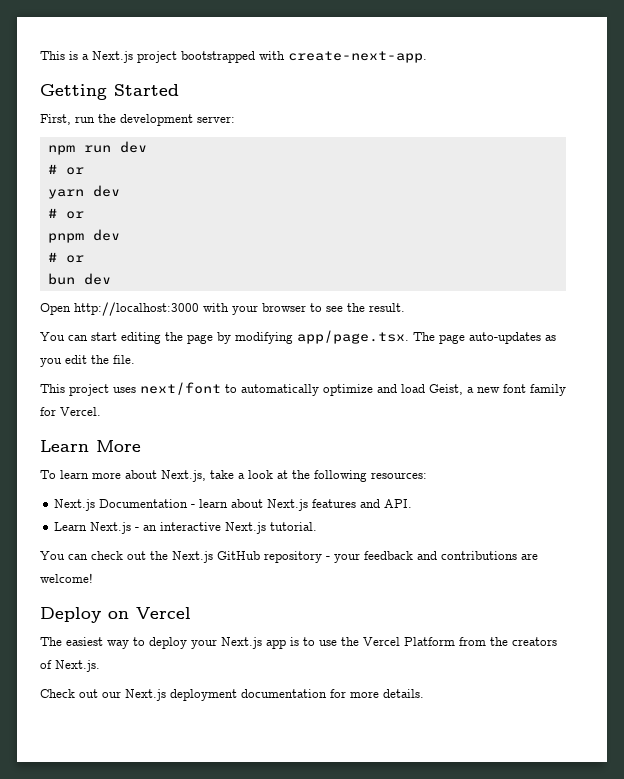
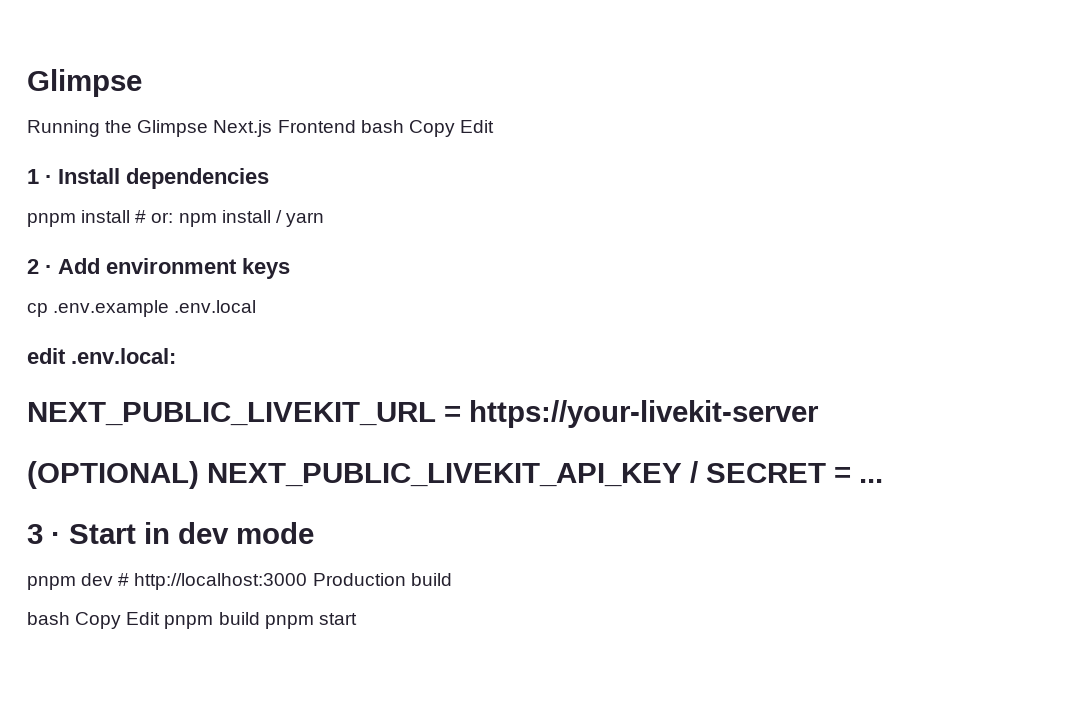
[40,51,427,63] [40,84,179,100] [40,114,235,126] [47,141,147,155] [47,164,84,175] [47,185,120,199] [47,208,84,219] [47,229,120,243] [47,252,84,263] [47,273,111,285] [40,302,405,316] [40,330,556,344] [40,355,135,367] [40,382,566,396] [40,407,101,416] [40,440,141,452] [40,470,427,482] [54,499,413,511] [54,522,318,534] [40,551,538,563] [40,573,93,583] [40,607,191,623] [40,637,557,649] [40,660,100,672] [40,689,424,701] This is a Next.js project bootstrapped with create-next-app. // Getting Started // First, run the development server: // npm run dev // # or // yarn dev // # or // pnpm dev // # or // bun dev // Open http://localhost:3000 with your browser to see the result. // You can start editing the page by modifying app/page.tsx. The page auto-updates as you edit the file. // This project uses next/font to automatically optimize and load Geist, a new font family for Vercel. // Learn More // To learn more about Next.js, take a look at the following resources: // Next.js Documentation - learn about Next.js features and API. // Learn Next.js - an interactive Next.js tutorial. // You can check out the Next.js GitHub repository - your feedback and contributions are welcome! // Deploy on Vercel // The easiest way to deploy your Next.js app is to use the Vercel Platform from the creators of Next.js. // Check out our Next.js deployment documentation for more details. -> [27,69,142,97] [27,120,494,137] [27,168,269,189] [27,210,324,227] [27,258,290,279] [27,300,257,317] [27,348,176,364] [27,400,819,428] [27,461,883,489] [27,522,314,544] [27,573,452,590] [27,612,357,629] Glimpse // Running the Glimpse Next.js Frontend bash Copy Edit // 1 · Install dependencies // pnpm install # or: npm install / yarn // 2 · Add environment keys // cp .env.example .env.local // edit .env.local: // NEXT_PUBLIC_LIVEKIT_URL = https://your-livekit-server // (OPTIONAL) NEXT_PUBLIC_LIVEKIT_API_KEY / SECRET = ... // 3 · Start in dev mode // pnpm dev # http://localhost:3000 Production build // bash Copy Edit pnpm build pnpm start

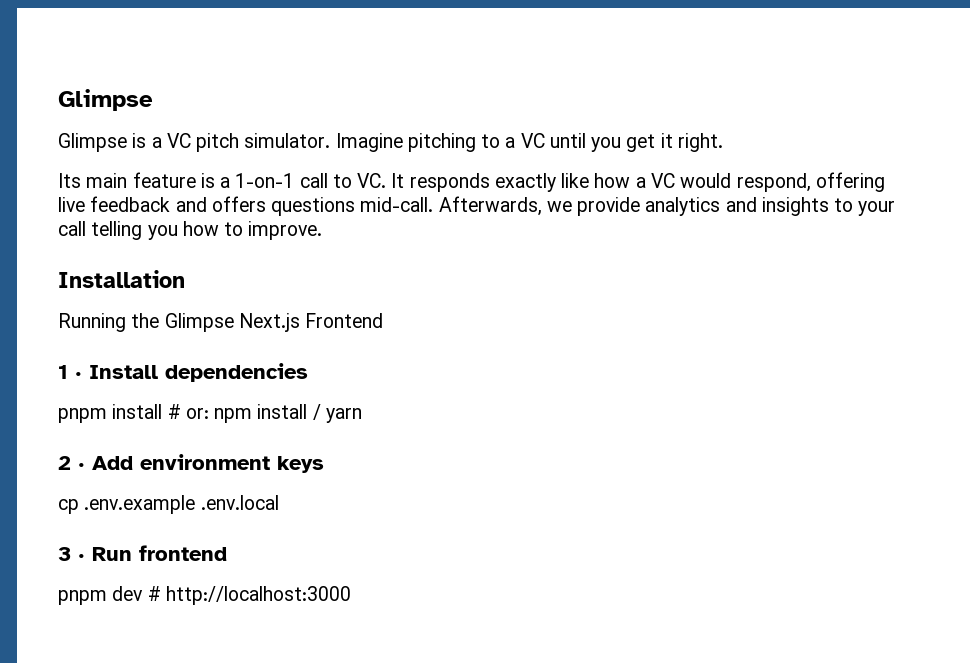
[27,69,142,97] Glimpse -> [58,89,153,111] [58,133,723,152] [58,172,885,192] [58,196,896,216] [58,221,323,240] [58,270,185,288] Glimpse // Glimpse is a VC pitch simulator. Imagine pitching to a VC until you get it right. // Its main feature is a 1-on-1 call to VC. It responds exactly like how a VC would respond, offering live feedback and offers questions mid-call. Afterwards, we provide analytics and insights to your call telling you how to improve. // Installation
[360,120,494,137] bash Copy Edit -> (384, 320) none
[27,348,176,364] [27,400,819,428] [27,461,883,489] [27,522,314,544] [27,573,452,590] [27,612,357,629] edit .env.local: // NEXT_PUBLIC_LIVEKIT_URL = https://your-livekit-server // (OPTIONAL) NEXT_PUBLIC_LIVEKIT_API_KEY / SECRET = ... // 3 · Start in dev mode // pnpm dev # http://localhost:3000 Production build // bash Copy Edit pnpm build pnpm start -> [58,545,227,561] [58,586,351,605] 3 · Run frontend // pnpm dev # http://localhost:3000

